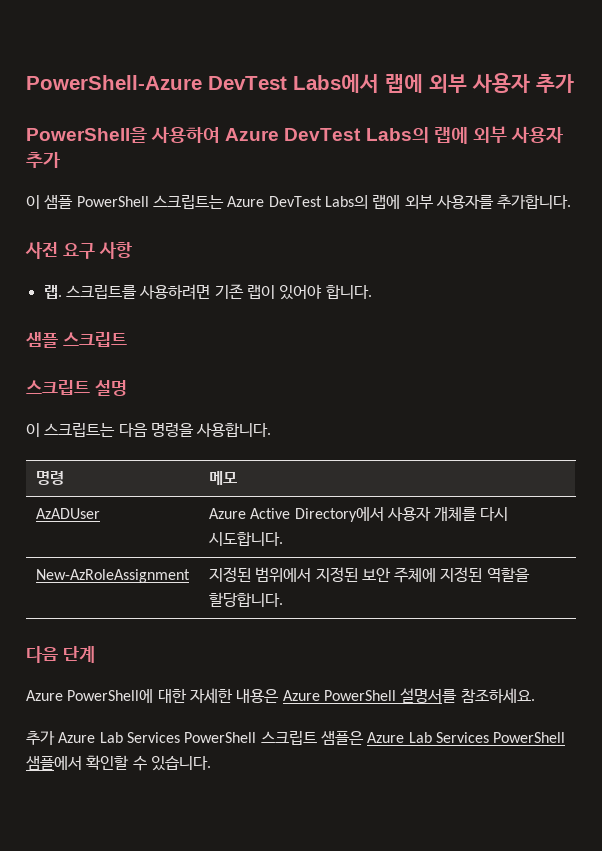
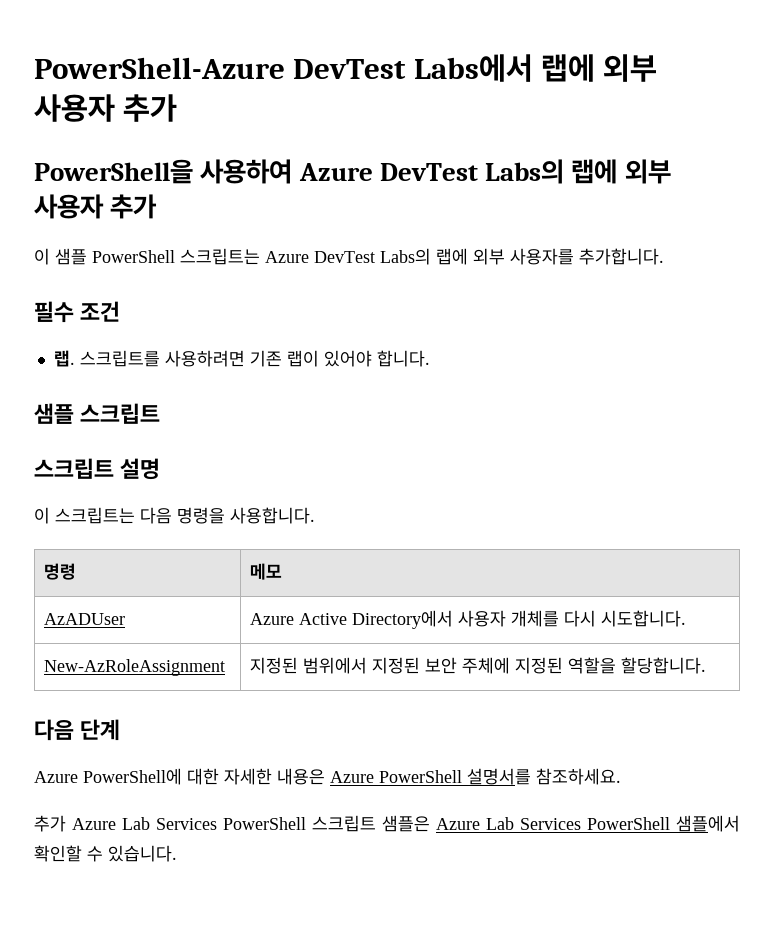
[25,242,132,259] 사전 요구 사항 -> [34,301,121,323] 필수 조건

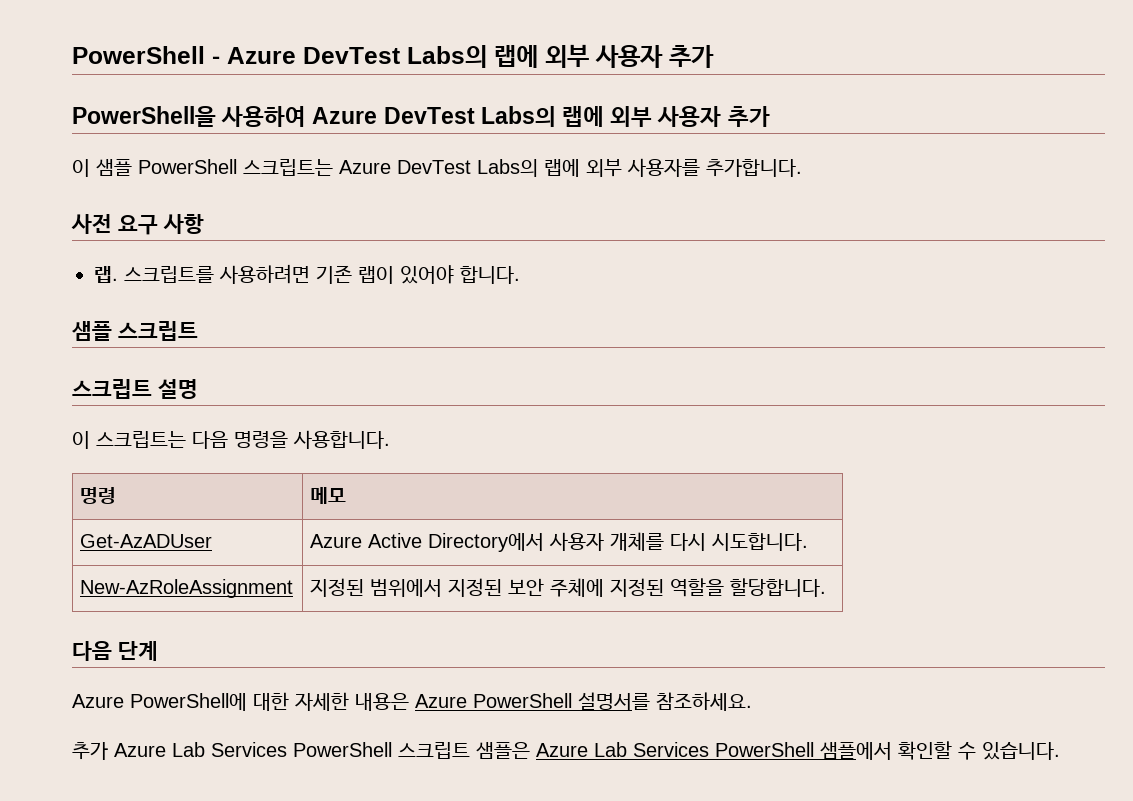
[34,54,533,82] PowerShell-Azure DevTest Labs에서 -> [72,45,487,68] PowerShell - Azure DevTest Labs의
[34,301,121,323] 필수 조건 -> [71,214,204,235] 사전 요구 사항
[43,613,125,625] AzADUser -> [80,534,213,548] Get-AzADUser

